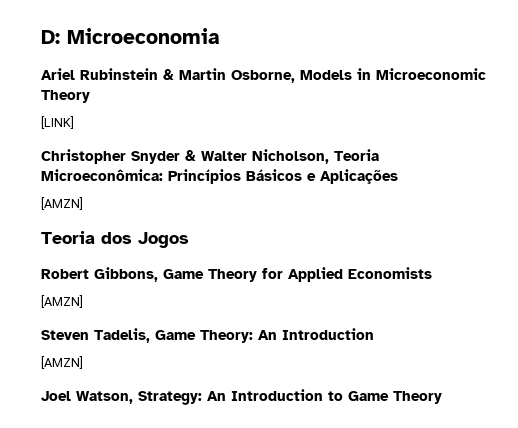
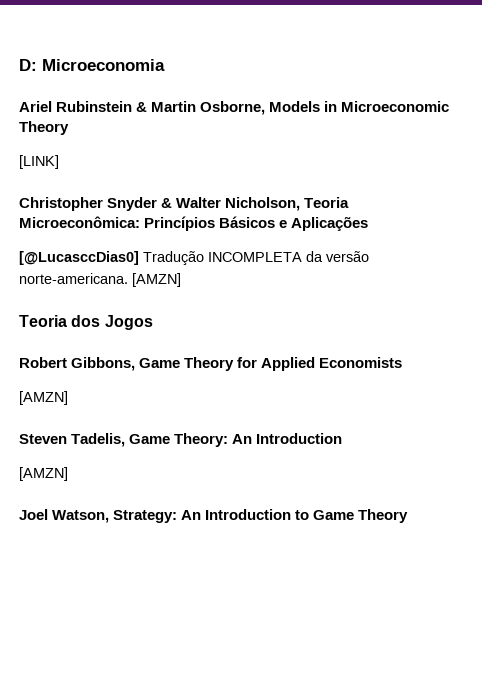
(398, 176) none -> [19,251,369,265] [19,273,128,284] [@LucasccDias0] Tradução INCOMPLETA da versão norte-americana.

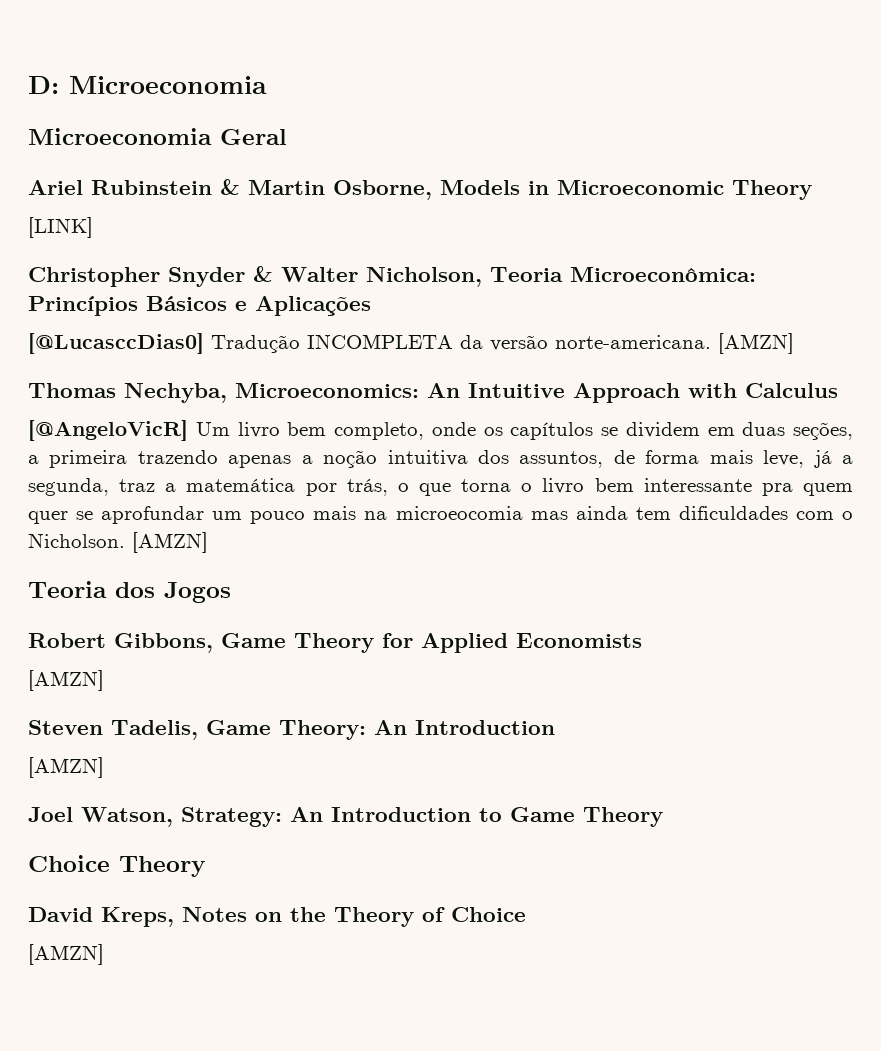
(165, 65) none -> [28,128,287,145] // Microeconomia Geral
(181, 280) none -> [28,383,838,403] [28,420,853,441] [28,450,854,468] [28,478,853,496] [28,506,854,524] [28,532,208,553] // Thomas Nechyba, Microeconomics: An Intuitive Approach with Calculus // [@AngeloVicR] Um livro bem completo, onde os capítulos se dividem em duas seções, a primeira trazendo apenas a noção intuitiva dos assuntos, de forma mais leve, já a segunda, traz a matemática por trás, o que torna o livro bem interessante pra quem quer se aprofundar um pouco mais na microeocomia mas ainda tem dificuldades com o Nicholson. [AMZN]
(409, 516) none -> [28,855,206,877] [28,907,526,927] [28,944,104,965] // Choice Theory // David Kreps, Notes on the Theory of Choice // [AMZN]

